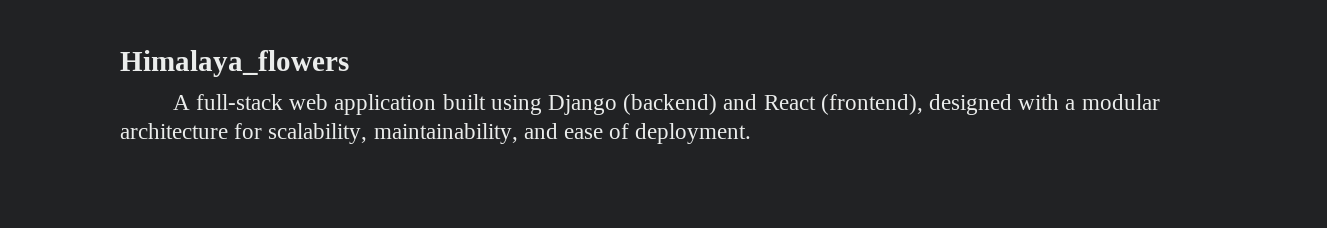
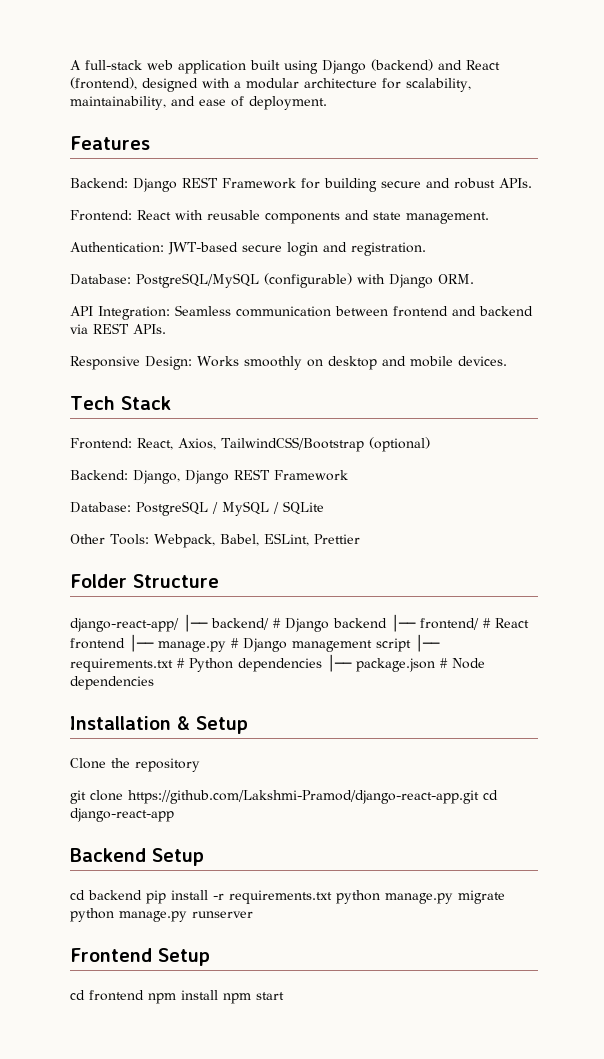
[120,50,349,77] Himalaya_flowers // -> (70, 65) none
(752, 133) none -> [70,136,150,150] [70,177,532,192] [70,210,489,224] [70,242,426,256] [70,273,474,288] [70,305,533,320] [70,323,166,334] [70,356,507,370] [70,396,171,410] [70,437,430,452] [70,469,348,484] [70,501,324,516] [70,533,360,548] [70,574,219,588] [70,614,529,632] [70,634,440,652] [70,654,485,672] [70,676,154,690] [70,716,248,734] [70,758,200,772] [70,790,498,804] [70,808,174,822] [70,848,204,866] [70,890,505,904] [70,908,253,922] [70,948,210,966] [70,990,284,1004] // Features // Backend: Django REST Framework for building secure and robust APIs. // Frontend: React with reusable components and state management. // Authentication: JWT-based secure login and registration. // Database: PostgreSQL/MySQL (configurable) with Django ORM. // API Integration: Seamless communication between frontend and backend via REST APIs. // Responsive Design: Works smoothly on desktop and mobile devices. // Tech Stack // Frontend: React, Axios, TailwindCSS/Bootstrap (optional) // Backend: Django, Django REST Framework // Database: PostgreSQL / MySQL / SQLite // Other Tools: Webpack, Babel, ESLint, Prettier // Folder Structure // django-react-app/ │── backend/ # Django backend │── frontend/ # React frontend │── manage.py # Django management script │── requirements.txt # Python dependencies │── package.json # Node dependencies // Installation & Setup // Clone the repository // git clone https://github.com/Lakshmi-Pramod/django-react-app.git cd django-react-app // Backend Setup // cd backend pip install -r requirements.txt python manage.py migrate python manage.py runserver // Frontend Setup // cd frontend npm install npm start

